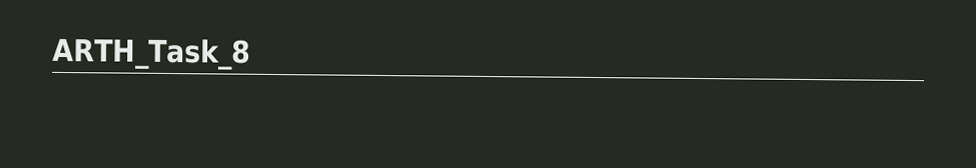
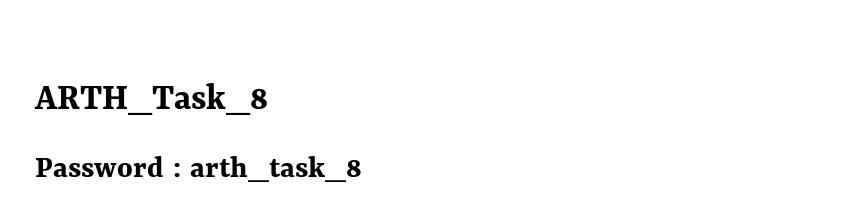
(251, 54) none -> [35,156,362,182] // Password : arth_task_8

